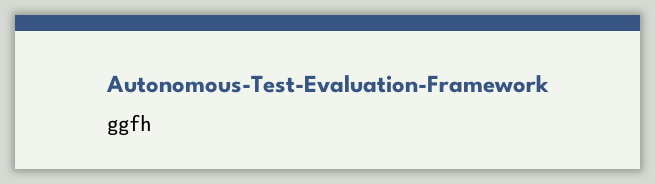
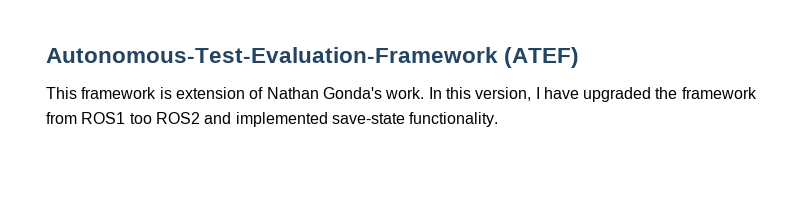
[107,114,151,136] // ggfh -> [504,47,580,68] [46,87,757,102] [46,112,499,127] (ATEF) // This framework is extension of Nathan Gonda's work. In this version, I have upgraded the framework from ROS1 too ROS2 and implemented save-state functionality.

